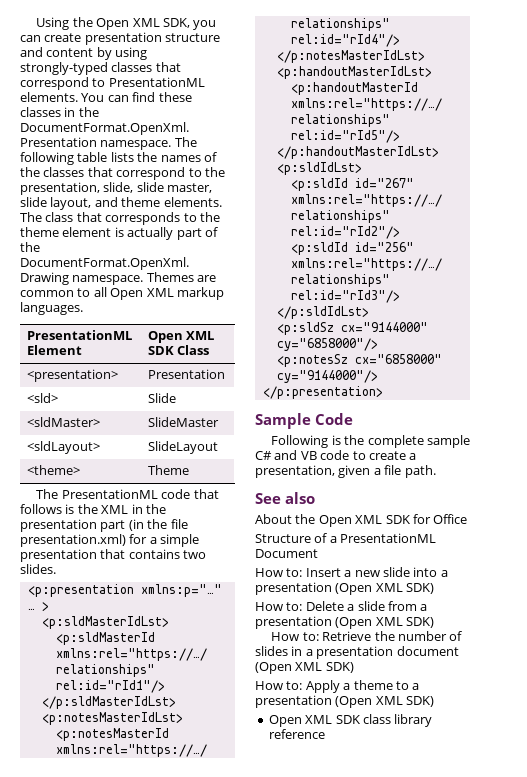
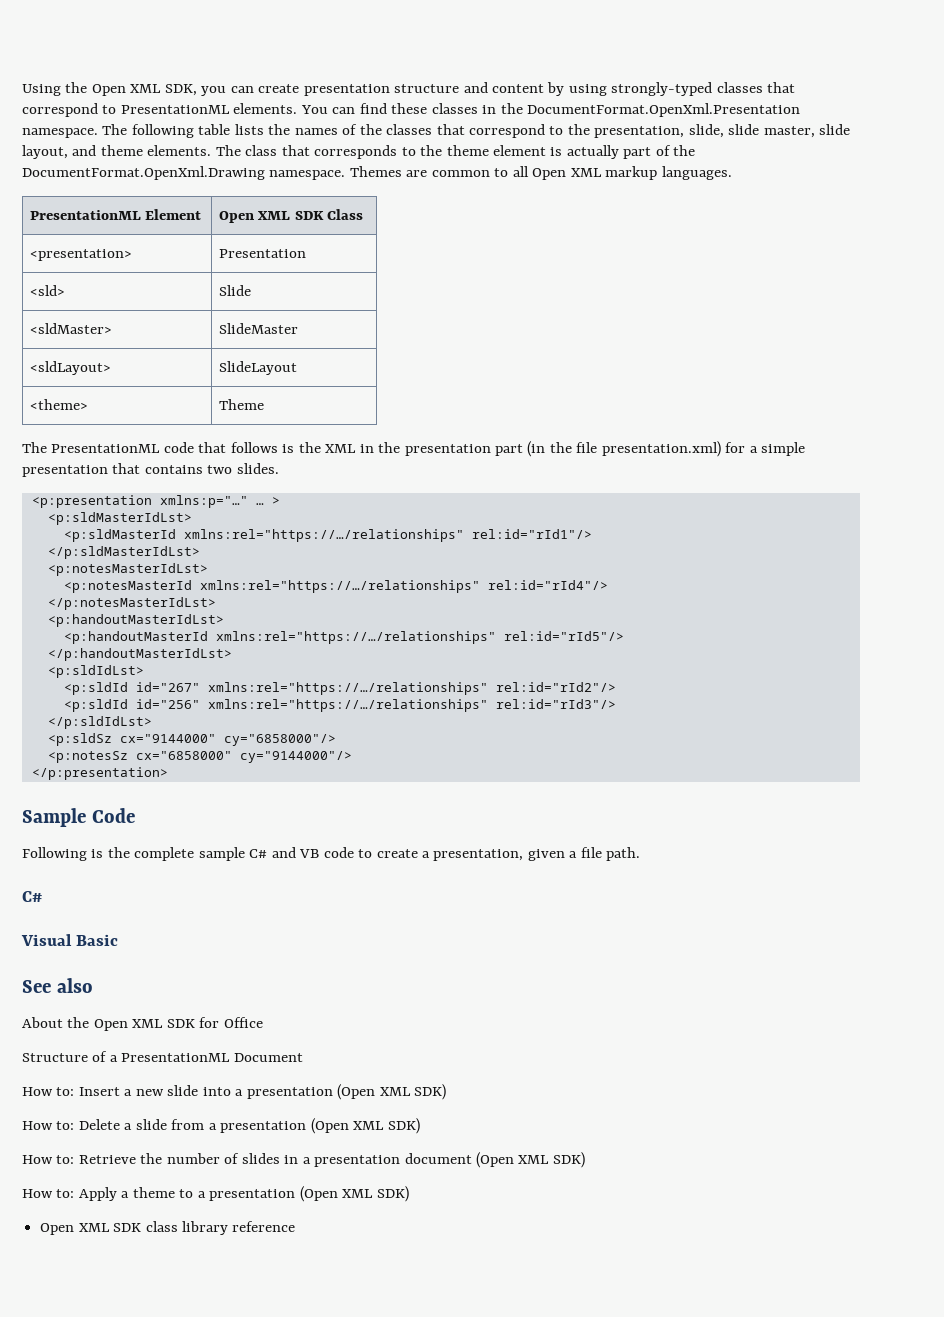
(436, 471) none -> [22,891,42,902] [21,934,119,946] // C# // Visual Basic

